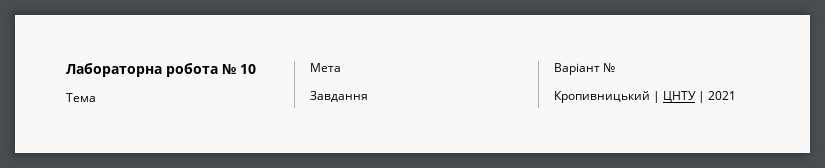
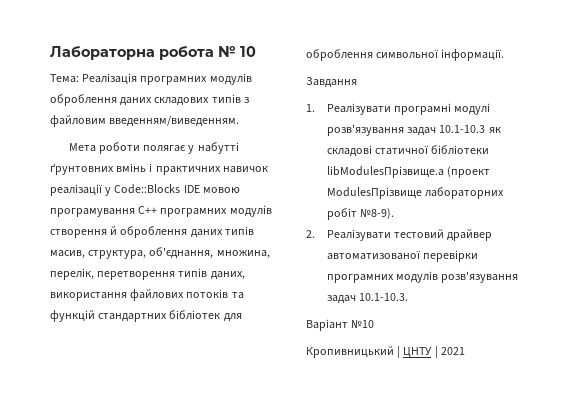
[66,93,96,102] [310,63,341,72] [310,91,368,102] Тема // Мета // Завдання -> [50,73,252,85] [50,94,249,106] [50,115,240,127] [68,142,239,154] [50,163,268,175] [50,184,240,196] [50,205,272,217] [50,226,254,238] [50,247,270,259] [50,268,245,280] [50,289,244,301] [50,310,242,322] [306,49,505,61] [306,77,357,88] [306,103,491,115] [326,124,501,136] [326,145,490,157] [326,166,491,178] [326,187,505,199] [326,208,395,220] [306,229,493,241] [326,250,479,262] [326,271,519,283] [326,293,409,304] Тема: Реалізація програмних модулів оброблення даних складових типів з файловим введенням/виведенням. // Мета роботи полягає у набутті ґрунтовних вмінь і практичних навичок реалізації у Code::Blocks IDE мовою програмування С++ програмних модулів створення й оброблення даних типів масив, структура, об'єднання, множина, перелік, перетворення типів даних, використання файлових потоків та функцій стандартних бібліотек для оброблення символьної інформації. // Завдання // 1. Реалізувати програмні модулі розв'язування задач 10.1-10.3 як складові статичної бібліотеки libModulesПрізвище.а (проект ModulesПрізвище лабораторних робіт №8-9). // 2. Реалізувати тестовий драйвер автоматизованої перевірки програмних модулів розв'язування задач 10.1-10.3.
[603,63,616,72] № -> [351,320,375,329] №10

